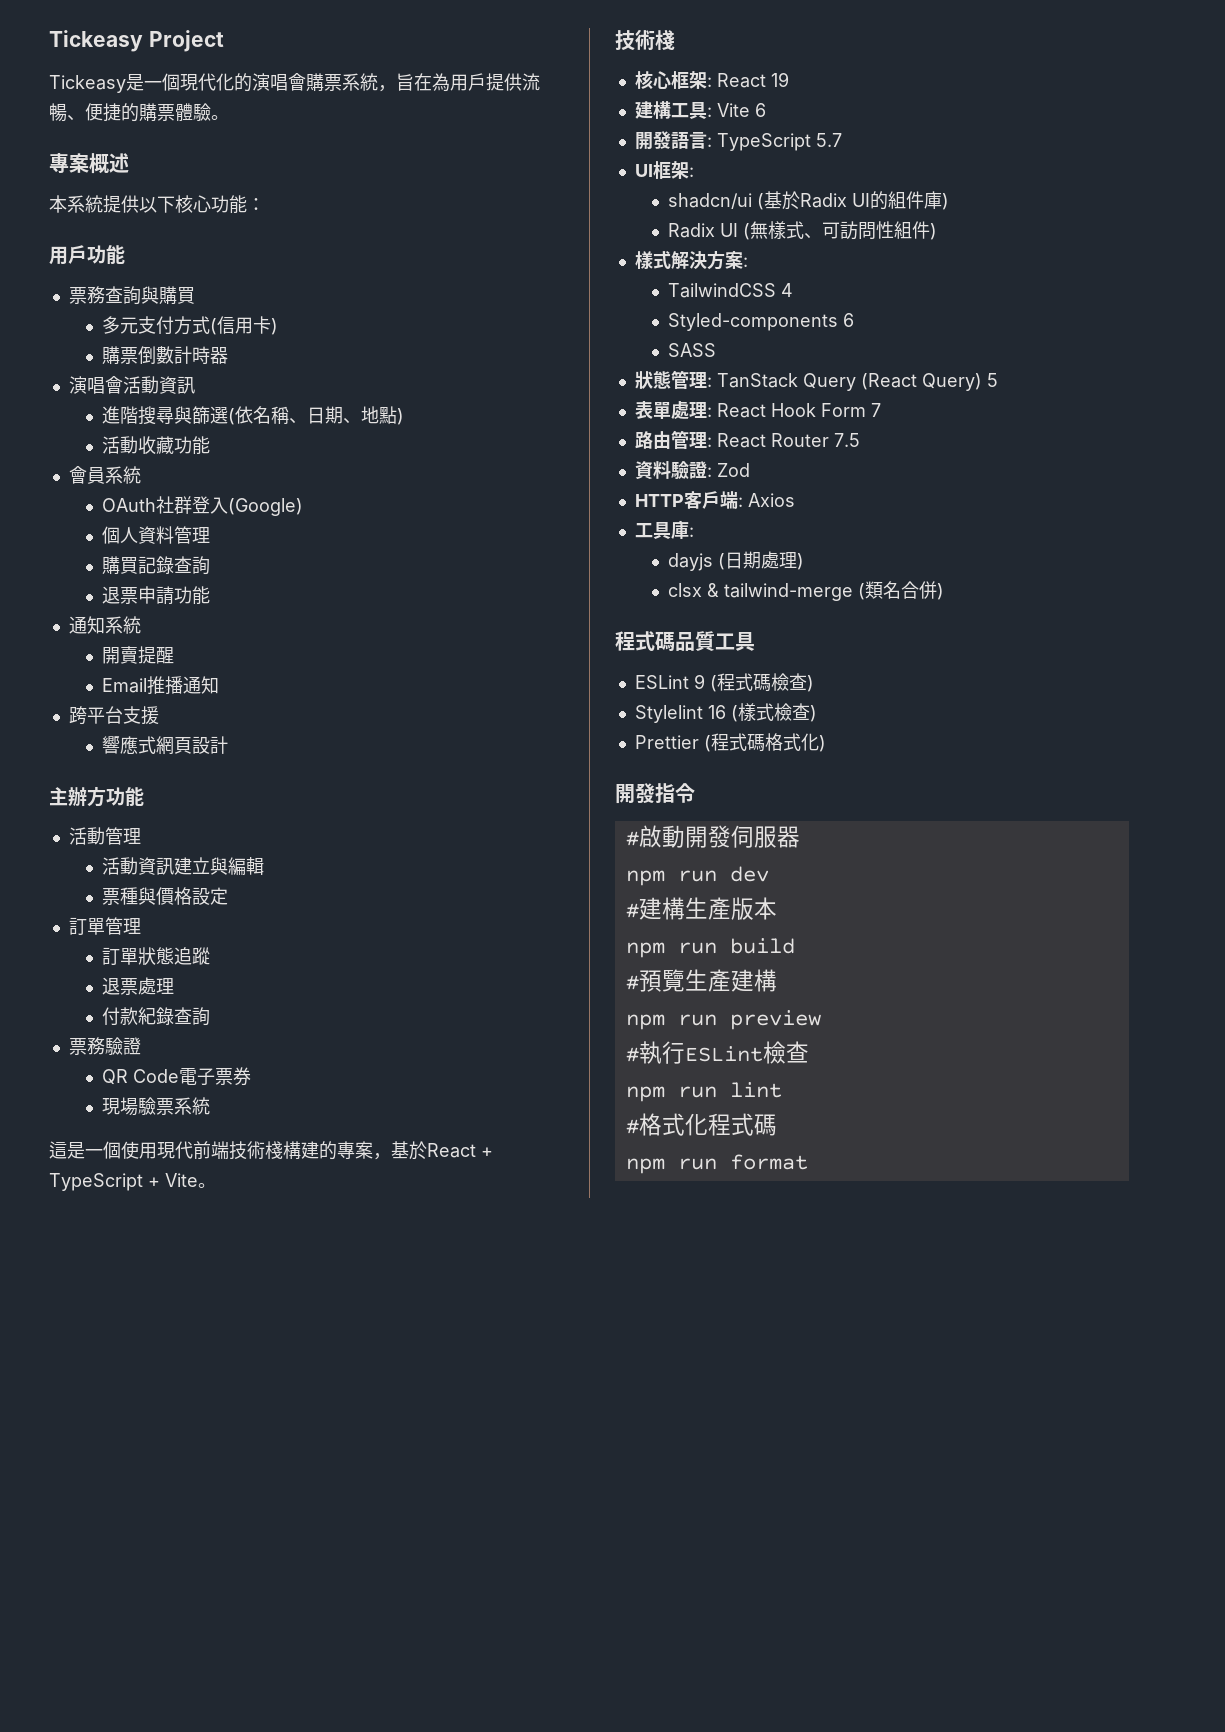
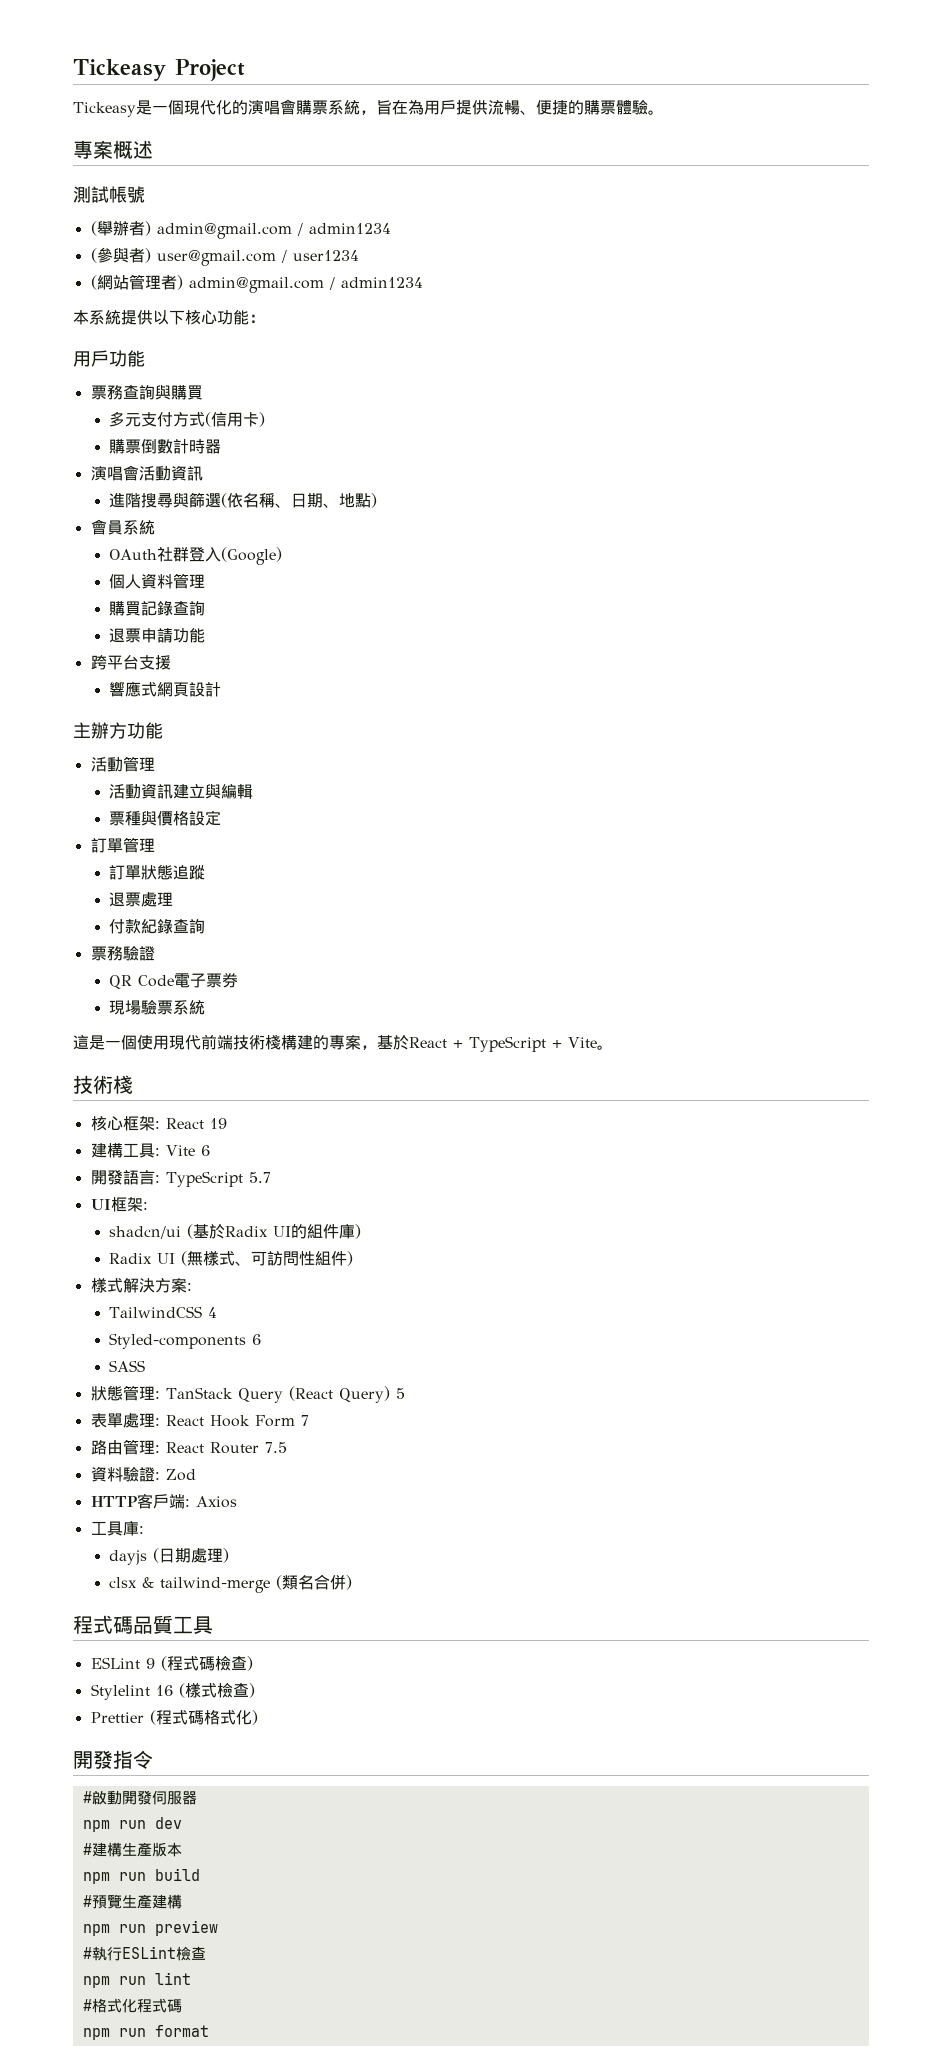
(129, 163) none -> [73,186,145,203] [90,221,391,239] [90,247,359,266] [90,274,423,293] // 測試帳號 // (舉辦者) admin@gmail.com / admin1234 // (參與者) user@gmail.com / user1234 // (網站管理者) admin@gmail.com / admin1234
[102,436,211,455] // 活動收藏功能 -> (378, 500) none
[68,616,141,634] [102,646,175,664] [102,676,220,695] // 通知系統 // 開賣提醒 // Email推播通知 -> (206, 635) none

